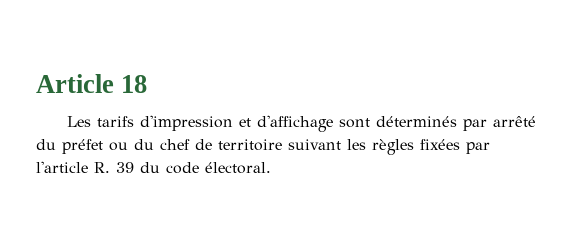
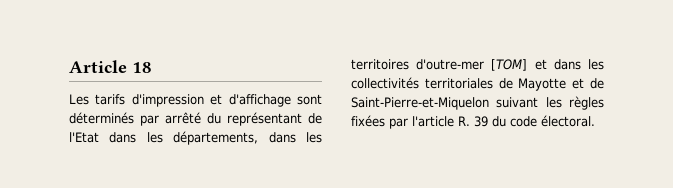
[62,139,282,154] préfet ou du chef de territoire -> [227,112,322,126] [69,131,322,145] [351,59,604,71] [351,77,604,91] [351,97,489,110] représentant de l'Etat dans les départements, dans les territoires d'outre-mer [TOM] et dans les collectivités territoriales de Mayotte et de Saint-Pierre-et-Miquelon

